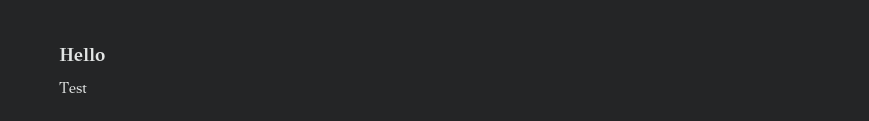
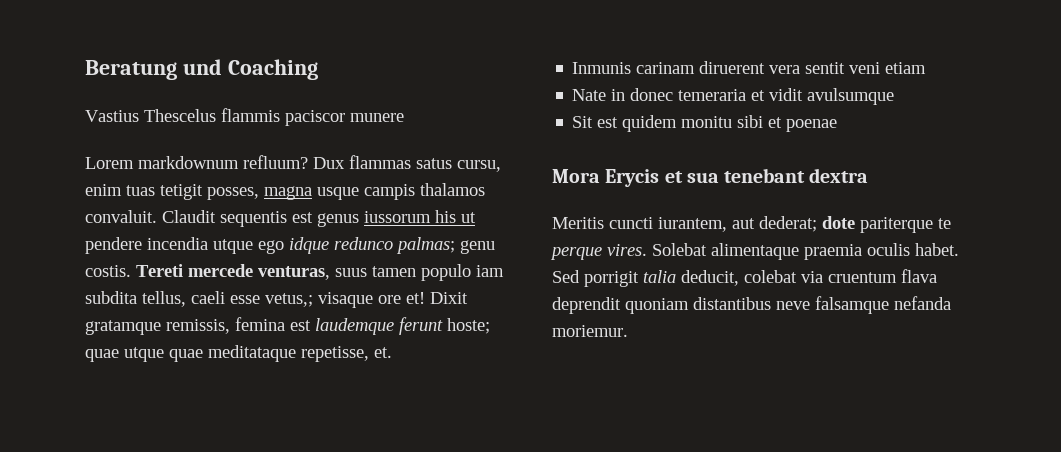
[59,48,105,61] [59,82,87,93] Hello // Test -> [85,59,318,80] [85,108,404,126] [85,155,501,172] [85,183,485,200] [85,210,476,227] [85,237,495,254] [85,264,504,281] [85,291,468,308] [85,317,490,335] [85,345,392,362] [572,61,927,74] [572,88,895,105] [572,115,838,132] [552,168,869,187] [552,216,951,233] [550,243,959,260] [552,269,937,287] [552,296,951,314] [552,325,628,337] Beratung und Coaching // Vastius Thescelus flammis paciscor munere // Lorem markdownum refluum? Dux flammas satus cursu, enim tuas tetigit posses, magna usque campis thalamos convaluit. Claudit sequentis est genus iussorum his ut pendere incendia utque ego idque redunco palmas; genu costis. Tereti mercede venturas, suus tamen populo iam subdita tellus, caeli esse vetus,; visaque ore et! Dixit gratamque remissis, femina est laudemque ferunt hoste; quae utque quae meditataque repetisse, et. // Inmunis carinam diruerent vera sentit veni etiam // Nate in donec temeraria et vidit avulsumque // Sit est quidem monitu sibi et poenae // Mora Erycis et sua tenebant dextra // Meritis cuncti iurantem, aut dederat; dote pariterque te perque vires. Solebat alimentaque praemia oculis habet. Sed porrigit talia deducit, colebat via cruentum flava deprendit quoniam distantibus neve falsamque nefanda moriemur.

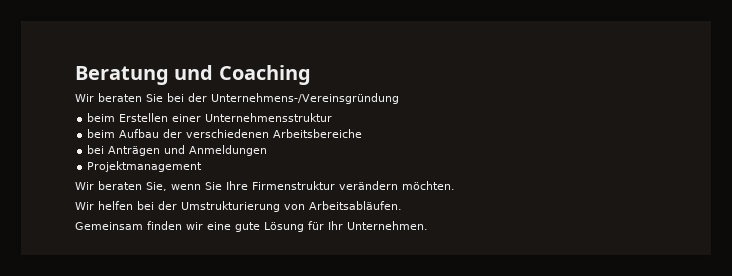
[85,108,404,126] [85,155,501,172] [85,183,485,200] [85,210,476,227] [85,237,495,254] [85,264,504,281] [85,291,468,308] [85,317,490,335] [85,345,392,362] [572,61,927,74] [572,88,895,105] [572,115,838,132] [552,168,869,187] [552,216,951,233] [550,243,959,260] [552,269,937,287] [552,296,951,314] [552,325,628,337] Vastius Thescelus flammis paciscor munere // Lorem markdownum refluum? Dux flammas satus cursu, enim tuas tetigit posses, magna usque campis thalamos convaluit. Claudit sequentis est genus iussorum his ut pendere incendia utque ego idque redunco palmas; genu costis. Tereti mercede venturas, suus tamen populo iam subdita tellus, caeli esse vetus,; visaque ore et! Dixit gratamque remissis, femina est laudemque ferunt hoste; quae utque quae meditataque repetisse, et. // Inmunis carinam diruerent vera sentit veni etiam // Nate in donec temeraria et vidit avulsumque // Sit est quidem monitu sibi et poenae // Mora Erycis et sua tenebant dextra // Meritis cuncti iurantem, aut dederat; dote pariterque te perque vires. Solebat alimentaque praemia oculis habet. Sed porrigit talia deducit, colebat via cruentum flava deprendit quoniam distantibus neve falsamque nefanda moriemur. -> [75,93,399,104] [87,113,333,122] [87,129,363,138] [87,145,268,156] [87,161,203,172] [75,181,455,191] [75,201,402,212] [75,221,428,232] Wir beraten Sie bei der Unternehmens-/Vereinsgründung // beim Erstellen einer Unternehmensstruktur // beim Aufbau der verschiedenen Arbeitsbereiche // bei Anträgen und Anmeldungen // Projektmanagement // Wir beraten Sie, wenn Sie Ihre Firmenstruktur verändern möchten. // Wir helfen bei der Umstrukturierung von Arbeitsabläufen. // Gemeinsam finden wir eine gute Lösung für Ihr Unternehmen.

